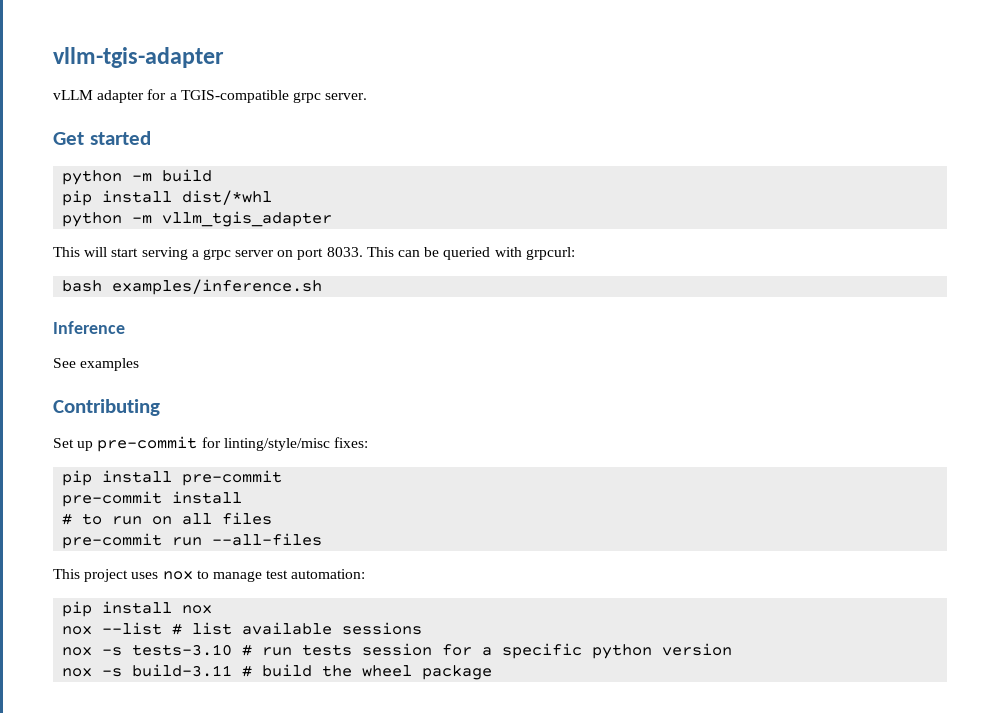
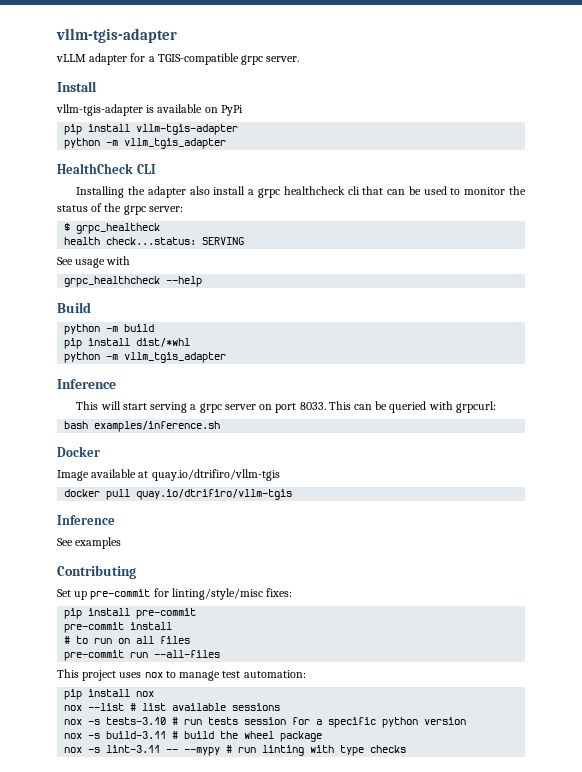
[53,131,151,145] Get started -> [57,81,97,92] [56,104,243,116] [64,124,239,135] [64,138,227,149] [57,163,156,174] [76,186,526,198] [57,203,183,215] [64,223,161,234] [64,237,245,245] [57,256,131,268] [64,276,203,287] [57,302,91,313] Install // vllm-tgis-adapter is available on PyPi // pip install vllm-tgis-adapter // python -m vllm_tgis_adapter // HealthCheck CLI // Installing the adapter also install a grpc healthcheck cli that can be used to monitor the status of the grpc server: // $ grpc_healtheck // health check...status: SERVING // See usage with // grpc_healthcheck --help // Build
(333, 219) none -> [57,379,116,389] // Inference
(323, 287) none -> [57,446,100,457] [57,469,280,481] [64,489,293,500] // Docker // Image available at quay.io/dtrifiro/vllm-tgis // docker pull quay.io/dtrifiro/vllm-tgis
(493, 672) none -> [64,745,407,756] // nox -s lint-3.11 -- --mypy # run linting with type checks

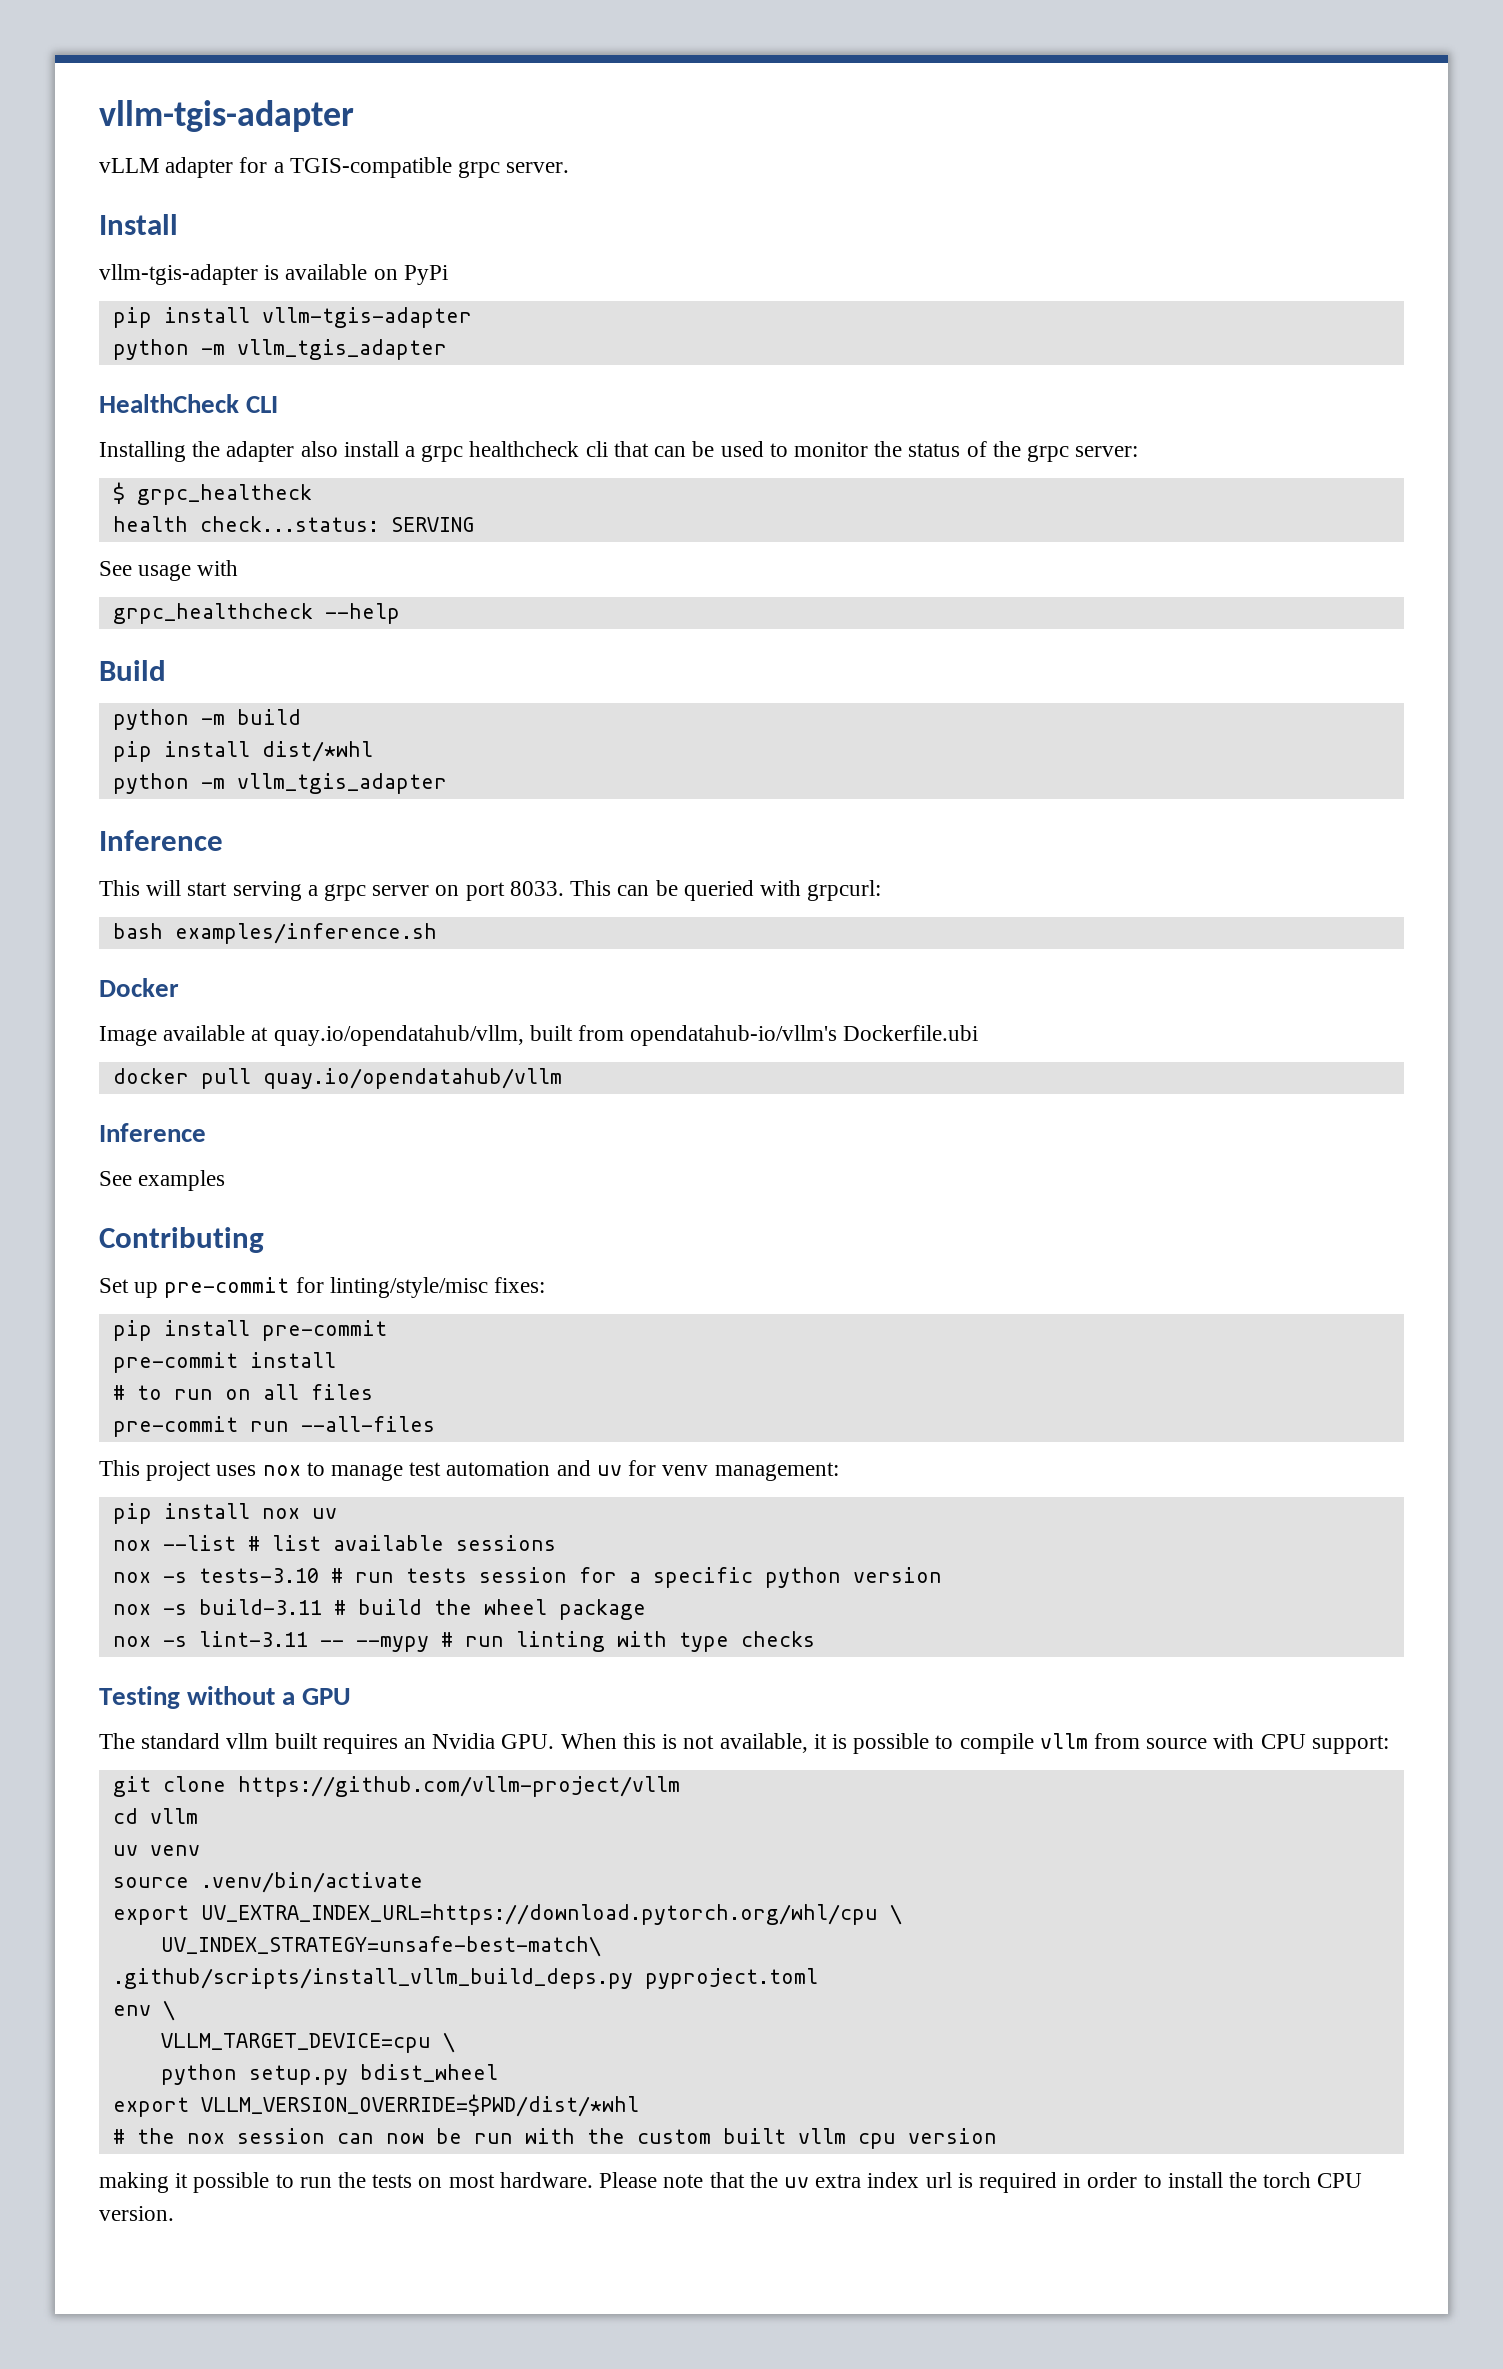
[151,469,280,481] quay.io/dtrifiro/vllm-tgis -> [273,1025,979,1046] quay.io/opendatahub/vllm, built from opendatahub-io/vllm's Dockerfile.ubi
[136,489,293,500] quay.io/dtrifiro/vllm-tgis -> [262,1068,562,1089] quay.io/opendatahub/vllm
[243,670,306,678] automation: -> [446,1460,839,1481] automation and uv for venv management:
(155, 694) none -> [311,1508,337,1519] uv
(407, 749) none -> [99,1686,352,1709] [99,1733,1389,1754] [112,1776,680,1797] [112,1808,198,1824] [112,1845,200,1856] [112,1872,423,1893] [112,1904,902,1925] [160,1936,601,1957] [112,1968,818,1989] [112,2000,175,2021] [160,2032,455,2053] [160,2064,498,2085] [112,2094,639,2117] [112,2128,997,2149] [99,2172,1363,2193] [99,2206,174,2221] // Testing without a GPU // The standard vllm built requires an Nvidia GPU. When this is not available, it is possible to compile vllm from source with CPU support: // git clone https://github.com/vllm-project/vllm // cd vllm // uv venv // source .venv/bin/activate // export UV_EXTRA_INDEX_URL=https://download.pytorch.org/whl/cpu \ // UV_INDEX_STRATEGY=unsafe-best-match\ // .github/scripts/install_vllm_build_deps.py pyproject.toml // env \ // VLLM_TARGET_DEVICE=cpu \ // python setup.py bdist_wheel // export VLLM_VERSION_OVERRIDE=$PWD/dist/*whl // # the nox session can now be run with the custom built vllm cpu version // making it possible to run the tests on most hardware. Please note that the uv extra index url is required in order to install the torch CPU version.

